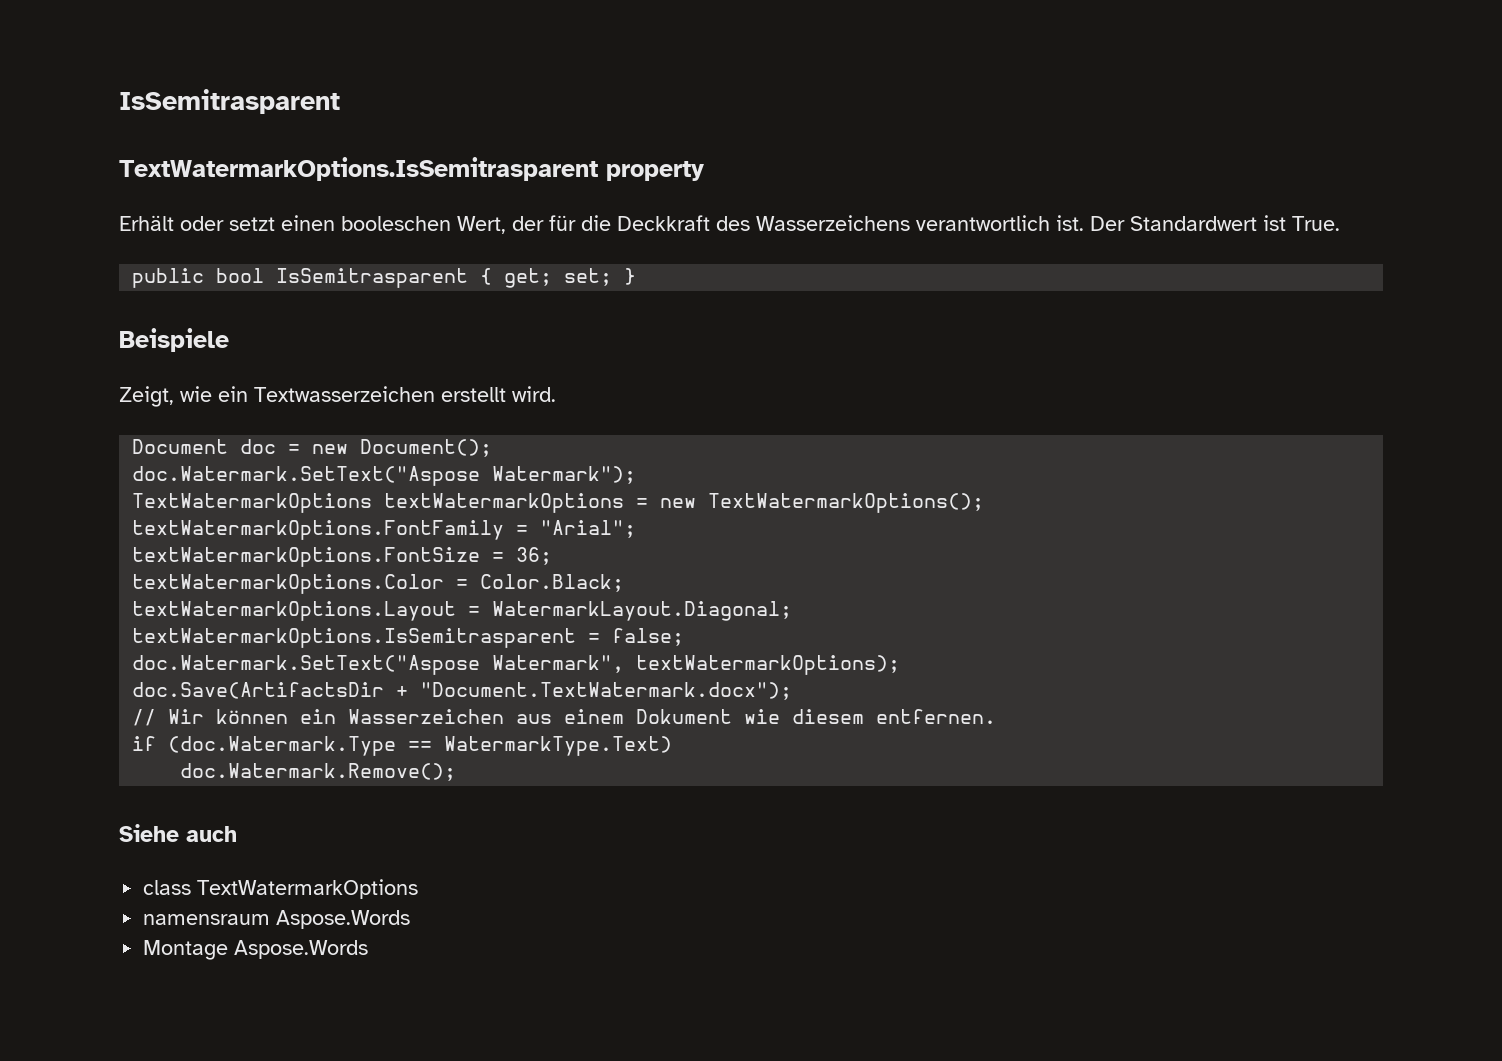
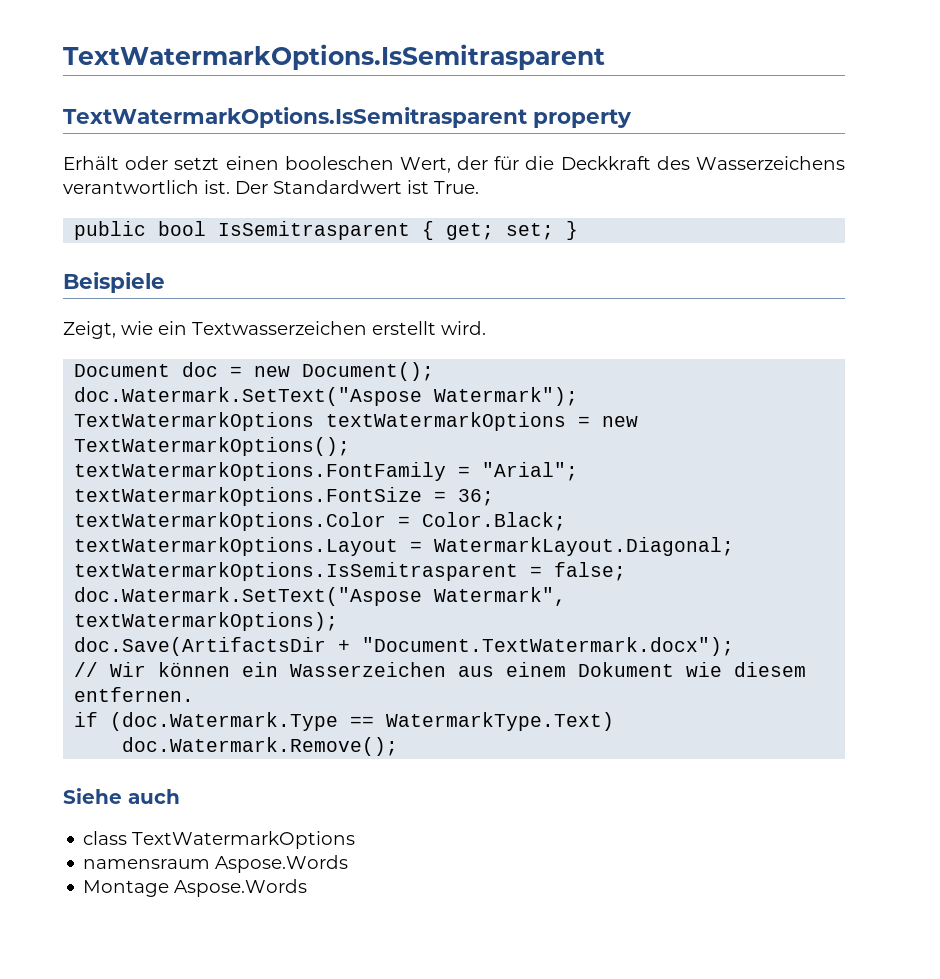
[119,89,340,114] IsSemitrasparent -> [63,44,605,70] TextWatermarkOptions.IsSemitrasparent

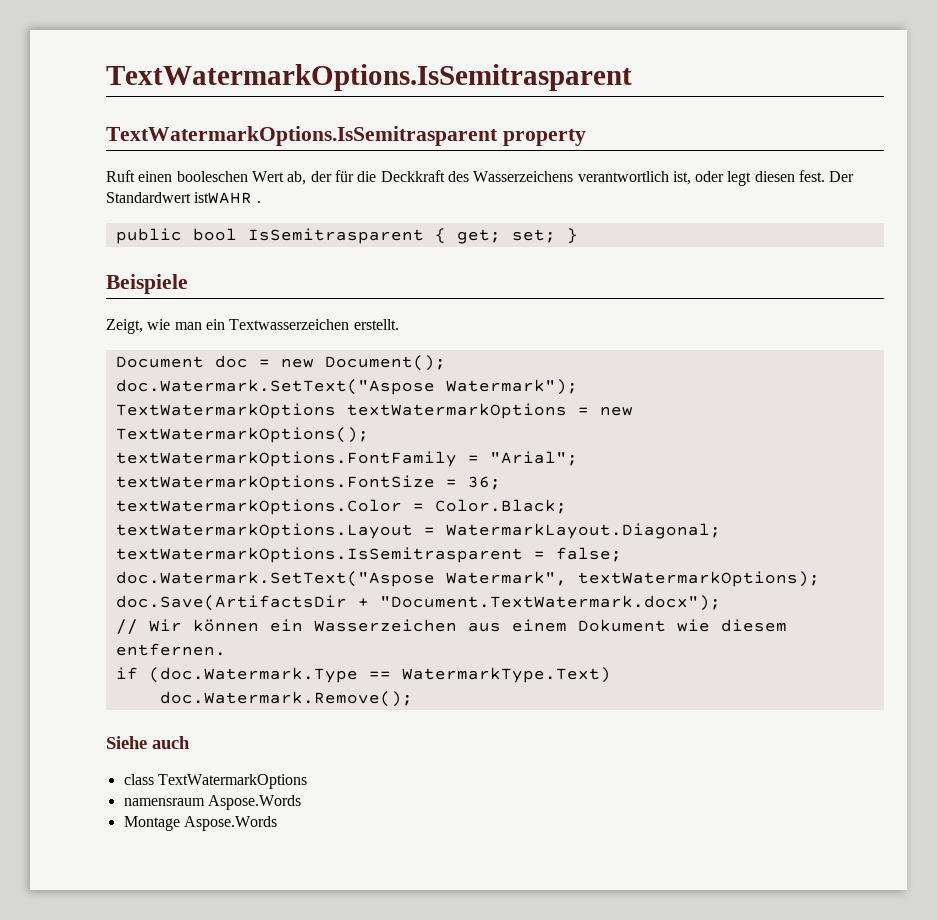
[63,156,451,173] Erhält oder setzt einen booleschen Wert, -> [106,170,307,185] Ruft einen booleschen Wert ab,
[204,180,479,194] ist. Der Standardwert ist True. -> [672,170,855,186] [106,192,261,204] ist, oder legt diesen fest. Der Standardwert istWAHR .
(153, 328) none -> [174,322,202,330] man
[372,321,486,335] erstellt wird. -> [353,319,399,330] erstellt.

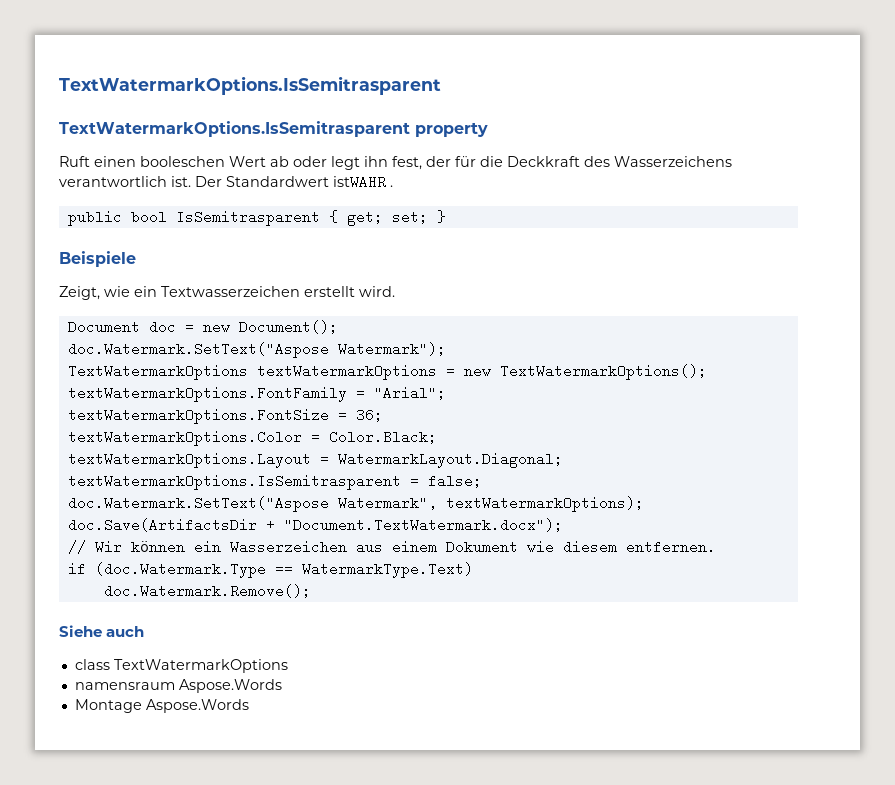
[287,171,307,185] ab, -> [270,156,422,170] ab oder legt ihn fest,
[672,170,826,186] ist, oder legt diesen fest. -> [171,176,191,187] ist.
[174,322,202,330] man -> (130, 291) none
[353,319,399,330] erstellt. -> [304,286,395,297] erstellt wird.

